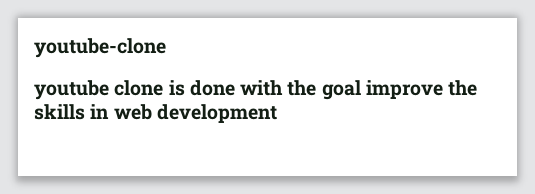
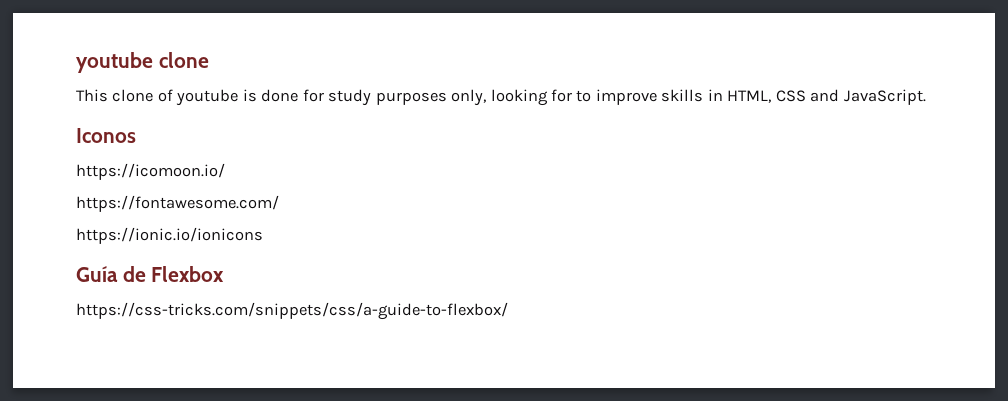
[34,38,166,58] youtube-clone // -> (76, 62) none
[168,80,478,100] [34,104,277,123] is done with the goal improve the skills in web development -> [76,89,926,106] [76,128,136,143] [76,163,225,180] [76,195,279,212] [76,227,263,244] [76,266,225,282] [76,302,508,320] // This clone of youtube is done for study purposes only, looking for to improve skills in HTML, CSS and JavaScript. // Iconos // https://icomoon.io/ // https://fontawesome.com/ // https://ionic.io/ionicons // Guía de Flexbox // https://css-tricks.com/snippets/css/a-guide-to-flexbox/

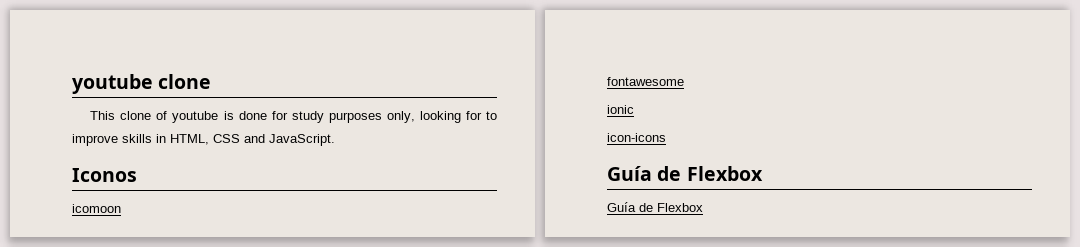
[76,163,225,180] [76,195,279,212] [76,227,263,244] https://icomoon.io/ // https://fontawesome.com/ // https://ionic.io/ionicons -> [72,204,121,213] [607,77,684,86] [607,105,634,114] [607,133,666,142] icomoon // fontawesome // ionic // icon-icons
[76,302,508,320] https://css-tricks.com/snippets/css/a-guide-to-flexbox/ -> [607,202,703,212] Guía de Flexbox

